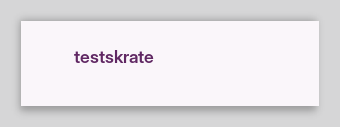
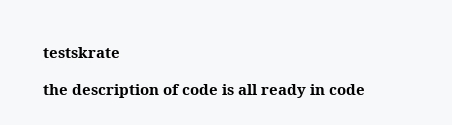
(154, 56) none -> [43,84,366,98] // the description of code is all ready in code

